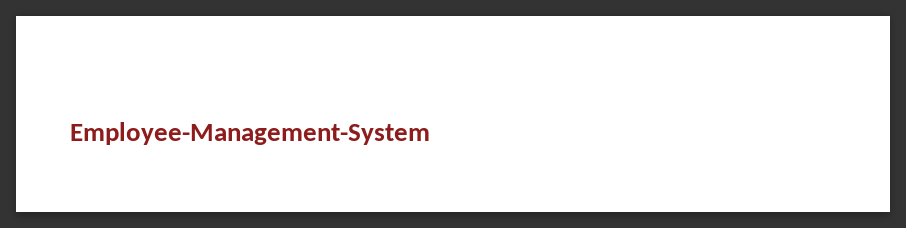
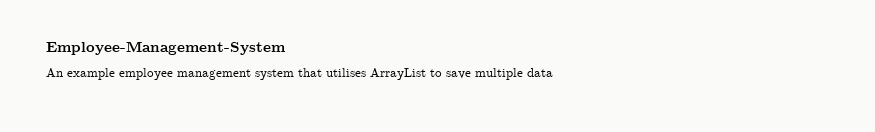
(430, 133) none -> [46,68,553,80] // An example employee management system that utilises ArrayList to save multiple data

